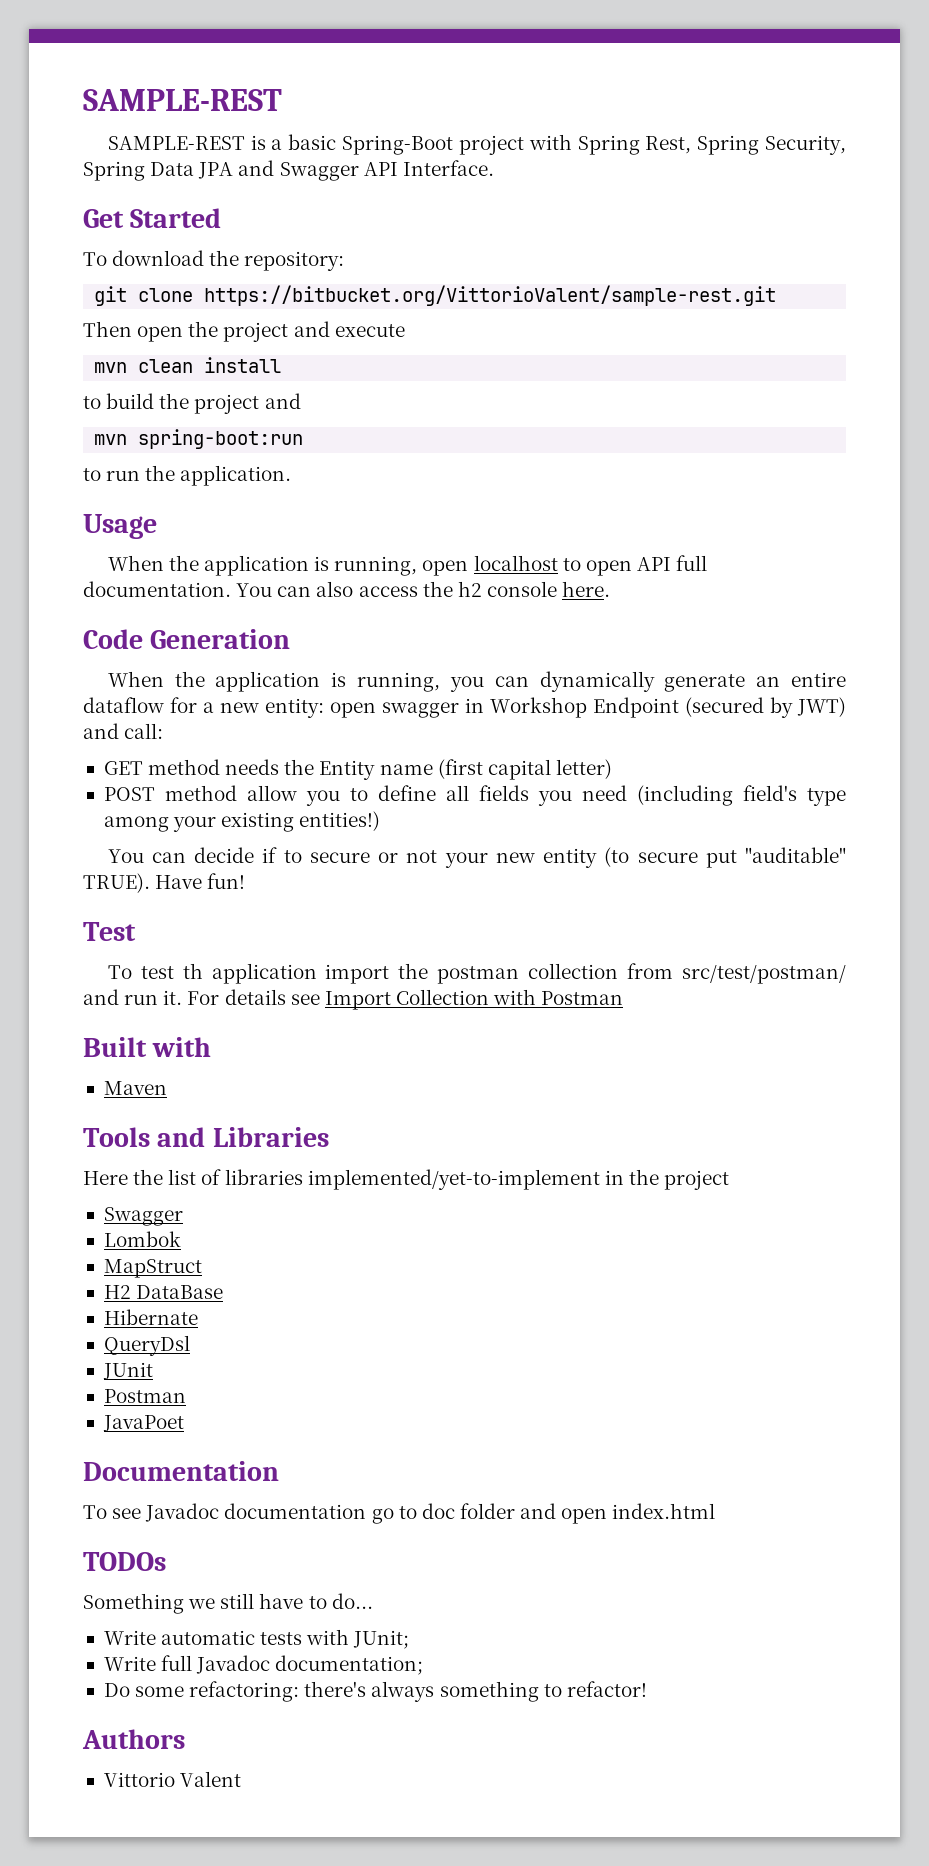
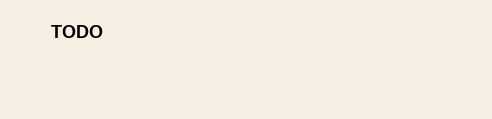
[83,89,282,111] [107,134,847,155] [83,160,494,181] [83,208,222,228] [83,250,345,271] [94,285,777,306] [83,321,405,342] [94,357,282,373] [83,393,301,414] [94,429,304,449] [83,465,292,486] [83,514,157,539] [107,555,708,576] [83,581,611,597] [83,629,291,649] [107,671,847,692] [83,697,846,718] [83,723,164,739] [103,759,612,780] [103,785,846,806] [103,811,381,832] [107,847,846,868] [83,873,246,893] [83,922,136,941] [107,963,847,984] [83,989,624,1010] [83,1037,212,1057] [103,1081,167,1095] [83,1127,329,1147] [83,1169,730,1190] [103,1207,183,1226] [103,1231,181,1247] [103,1259,202,1278] [103,1285,224,1299] [103,1309,198,1325] [103,1335,190,1356] [102,1362,153,1380] [103,1389,186,1403] [102,1415,184,1432] [83,1461,279,1481] [83,1503,716,1524] [83,1552,166,1571] [83,1593,373,1614] [103,1629,410,1649] [103,1655,424,1675] [103,1681,647,1702] [82,1729,185,1749] [103,1771,242,1787] SAMPLE-REST // SAMPLE-REST is a basic Spring-Boot project with Spring Rest, Spring Security, Spring Data JPA and Swagger API Interface. // Get Started // To download the repository: // git clone https://bitbucket.org/VittorioValent/sample-rest.git // Then open the project and execute // mvn clean install // to build the project and // mvn spring-boot:run // to run the application. // Usage // When the application is running, open localhost to open API full documentation. You can also access the h2 console here. // Code Generation // When the application is running, you can dynamically generate an entire dataflow for a new entity: open swagger in Workshop Endpoint (secured by JWT) and call: // GET method needs the Entity name (first capital letter) // POST method allow you to define all fields you need (including field's type among your existing entities!) // You can decide if to secure or not your new entity (to secure put "auditable" TRUE). Have fun! // Test // To test th application import the postman collection from src/test/postman/ and run it. For details see Import Collection with Postman // Built with // Maven // Tools and Libraries // Here the list of libraries implemented/yet-to-implement in the project // Swagger // Lombok // MapStruct // H2 DataBase // Hibernate // QueryDsl // JUnit // Postman // JavaPoet // Documentation // To see Javadoc documentation go to doc folder and open index.html // TODOs // Something we still have to do... // Write automatic tests with JUnit; // Write full Javadoc documentation; // Do some refactoring: there's always something to refactor! // Authors // Vittorio Valent -> [51,25,103,38] TODO

